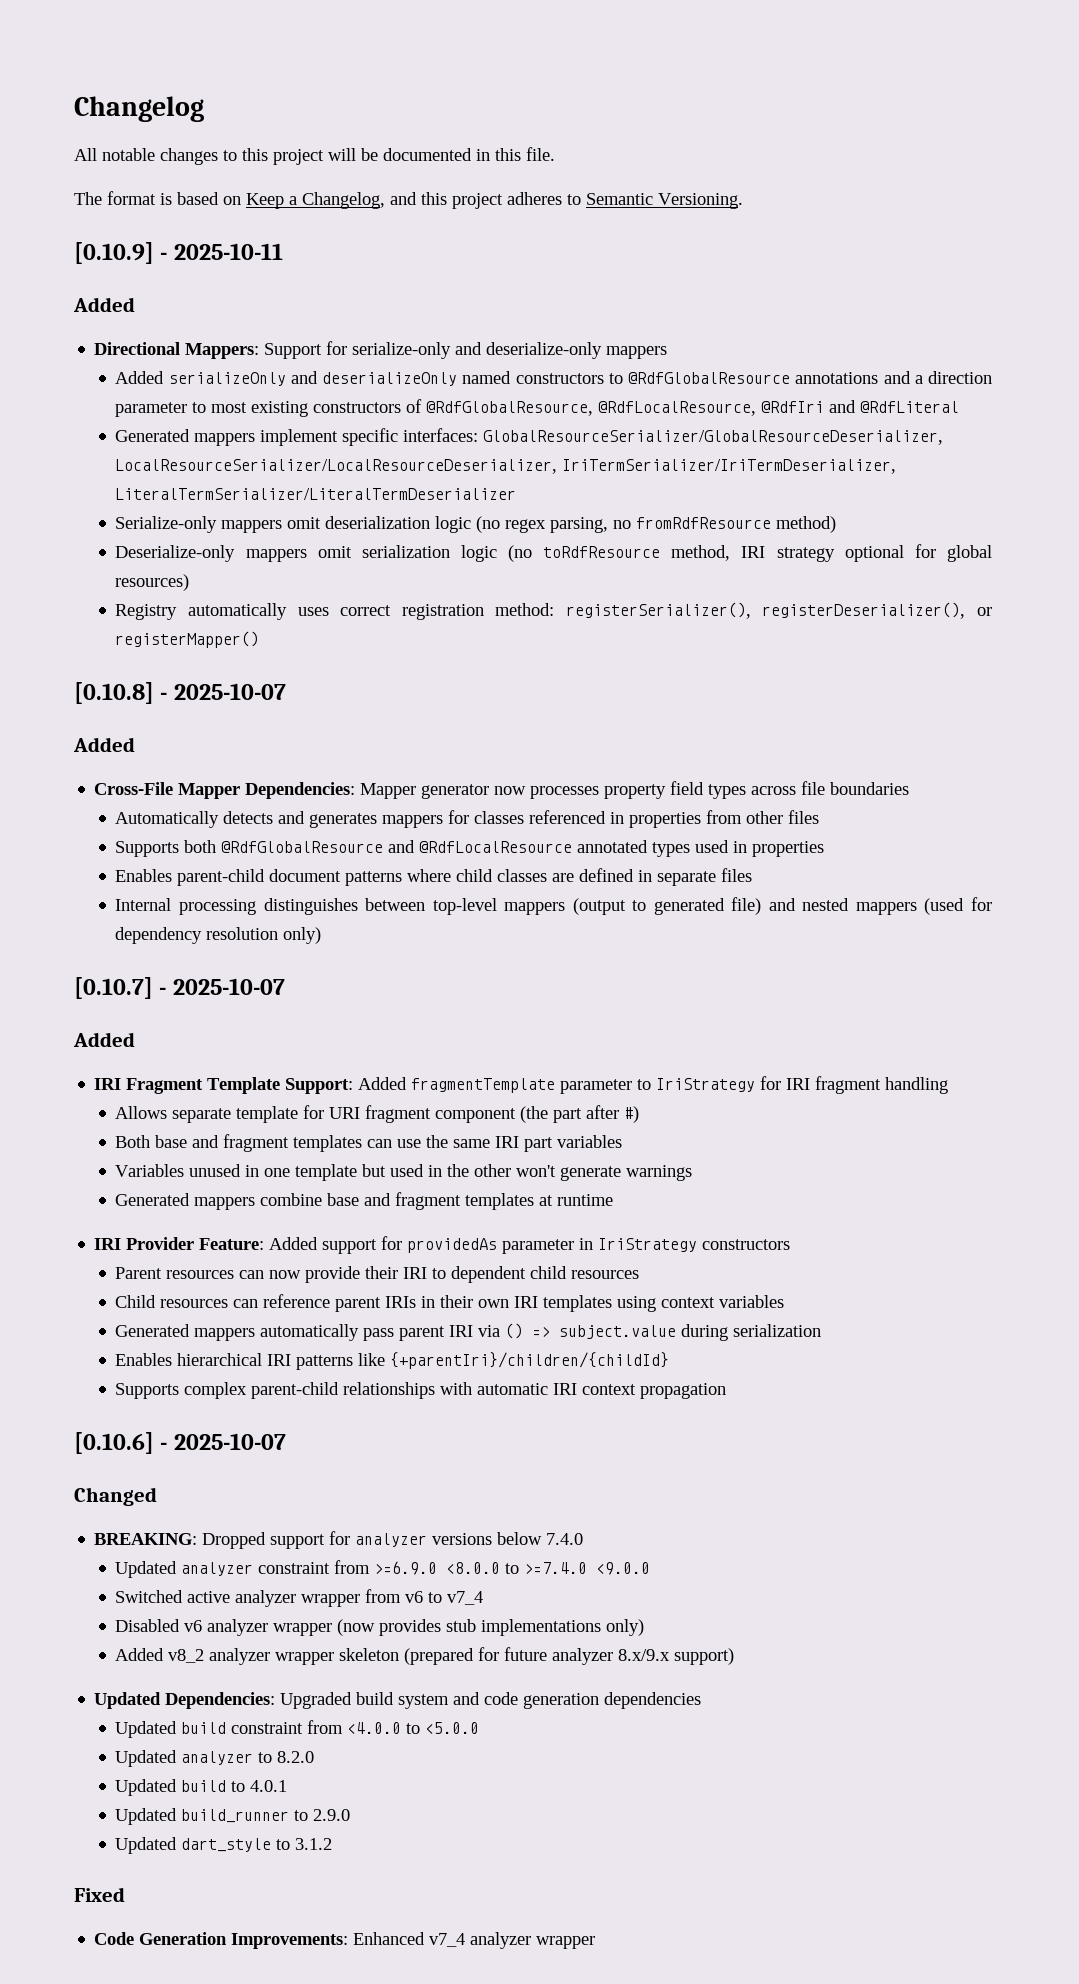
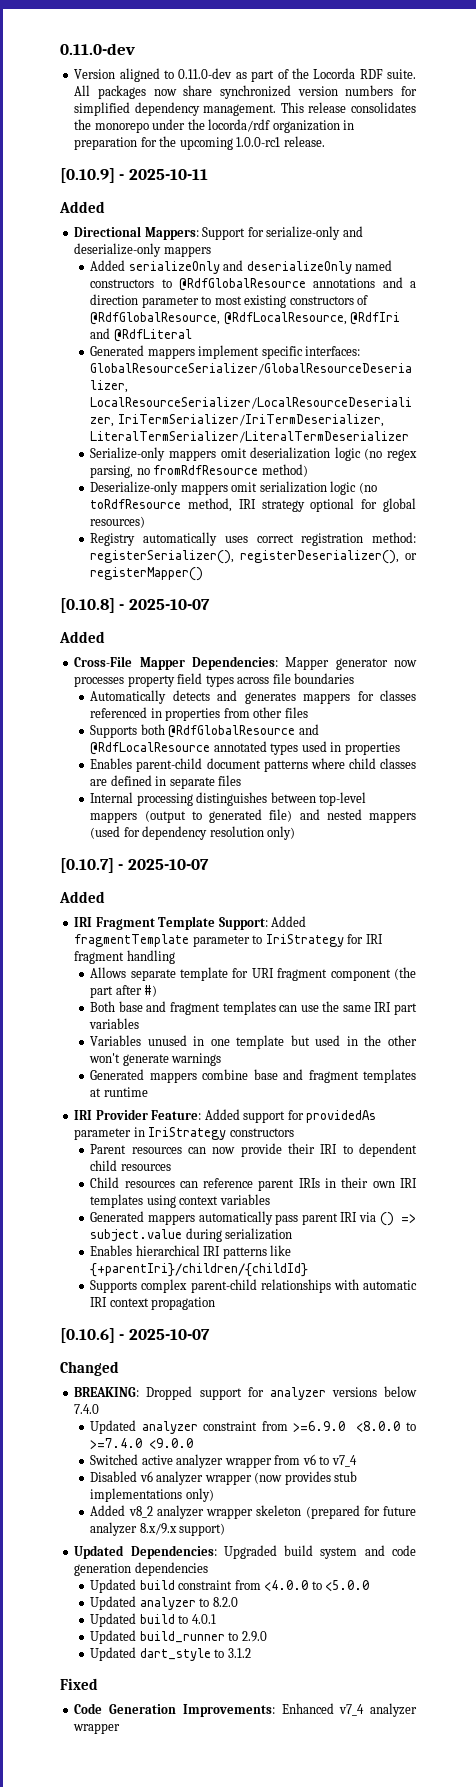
[74,96,204,122] [74,147,555,165] [74,191,743,209] Changelog // All notable changes to this project will be documented in this file. // The format is based on Keep a Changelog, and this project adheres to Semantic Versioning. -> [60,43,135,55] [74,68,416,82] [74,85,417,99] [74,102,416,116] [74,119,355,133] [74,136,325,150] 0.11.0-dev // Version aligned to 0.11.0-dev as part of the Locorda RDF suite. All packages now share synchronized version numbers for simplified dependency management. This release consolidates the monorepo under the locorda/rdf organization in preparation for the upcoming 1.0.0-rc1 release.

